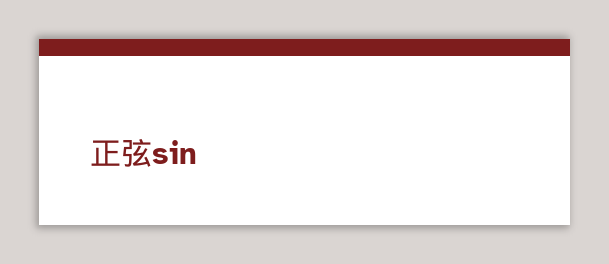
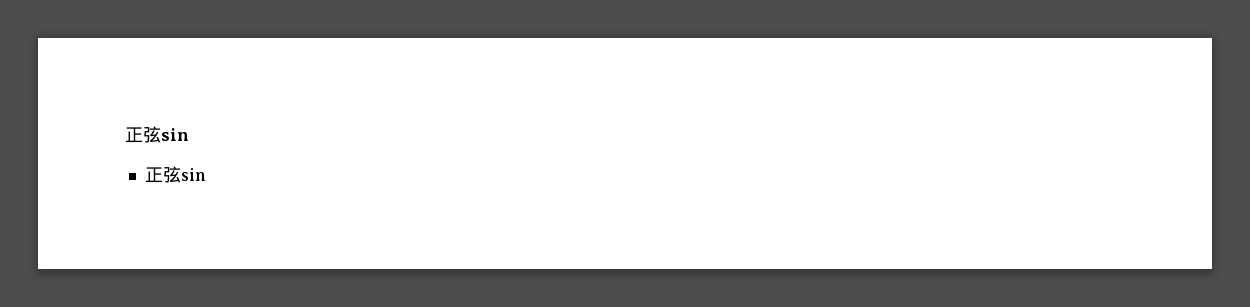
[90,138,197,167] 正弦sin -> [125,126,189,143] [144,166,206,183] 正弦sin // 正弦sin

